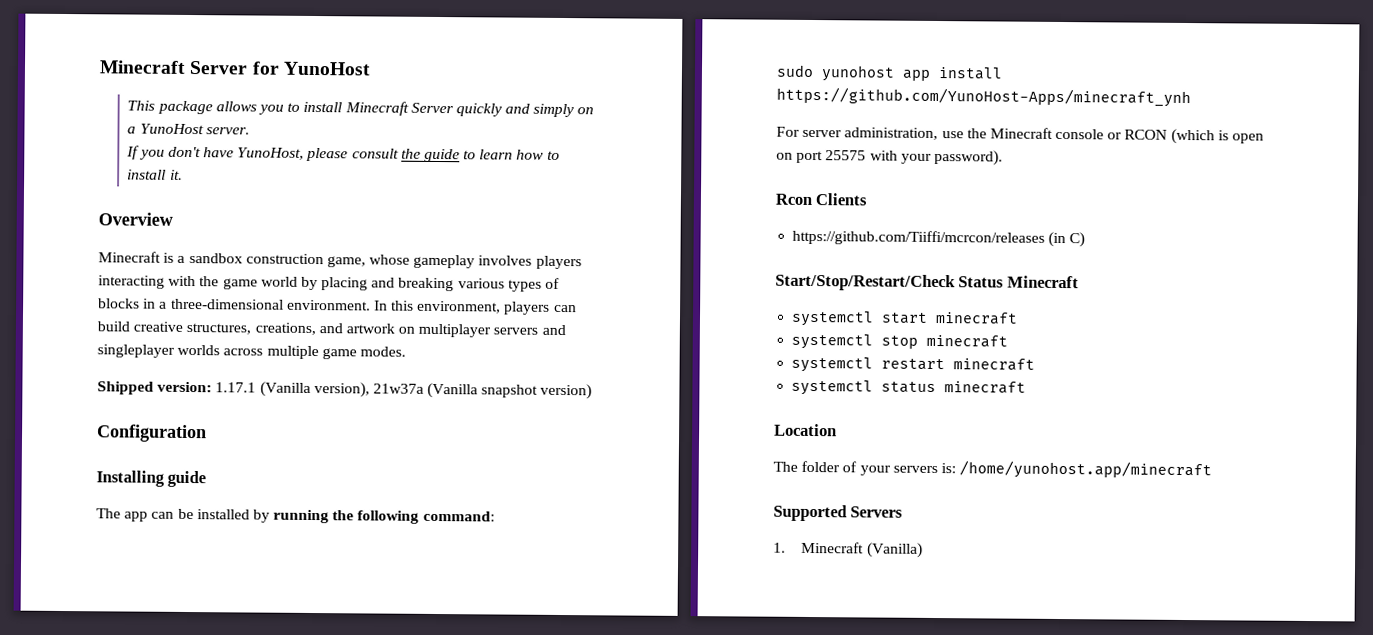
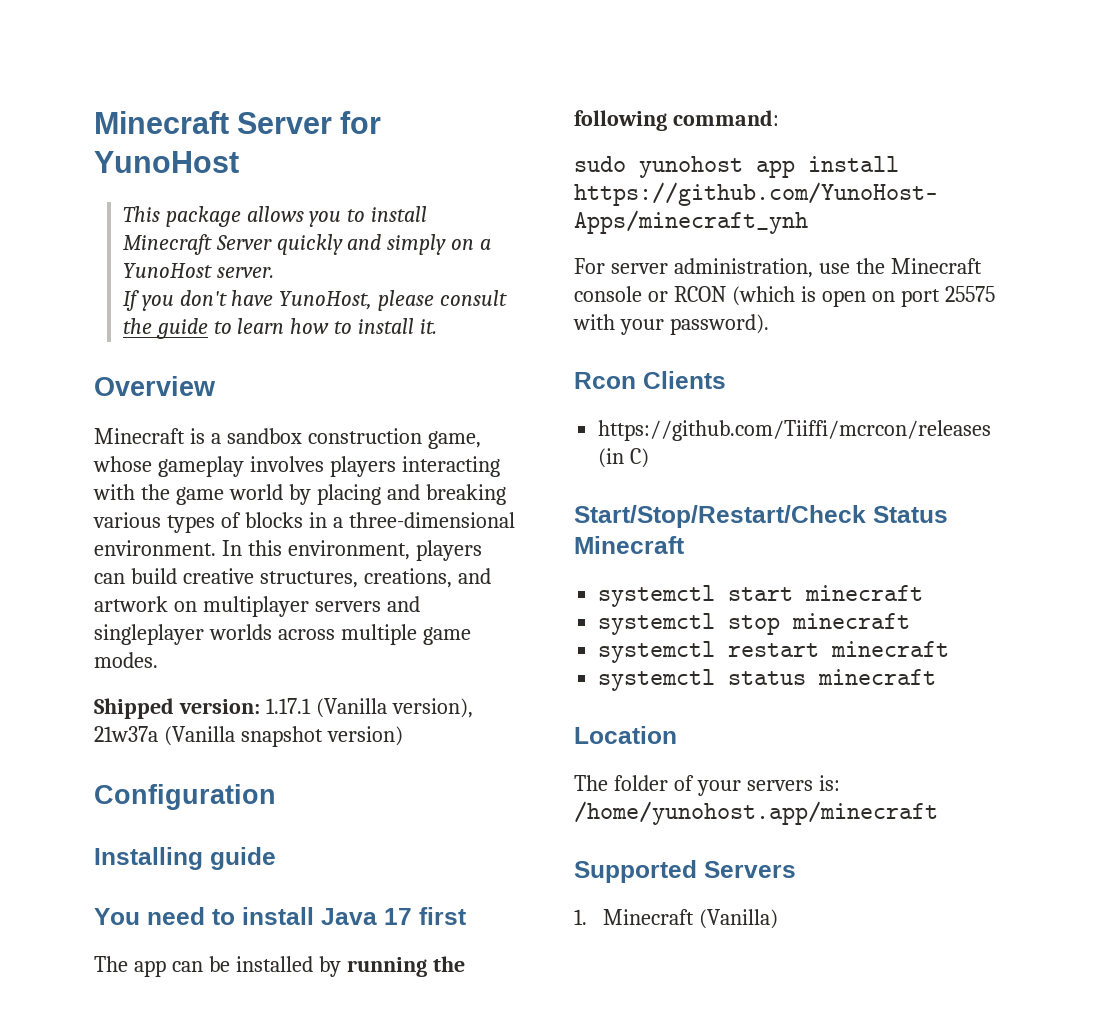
(207, 479) none -> [94,907,466,925] // You need to install Java 17 first

